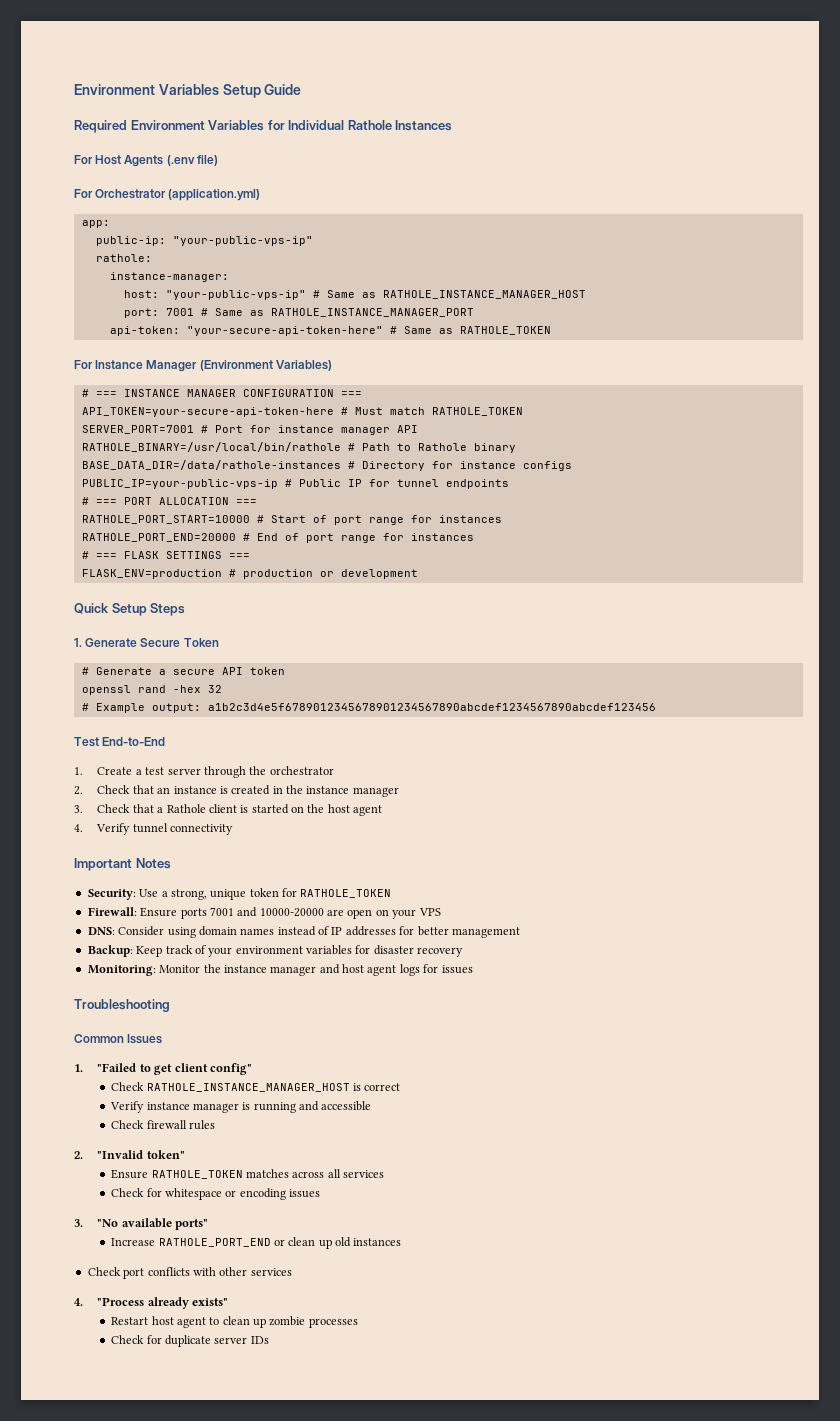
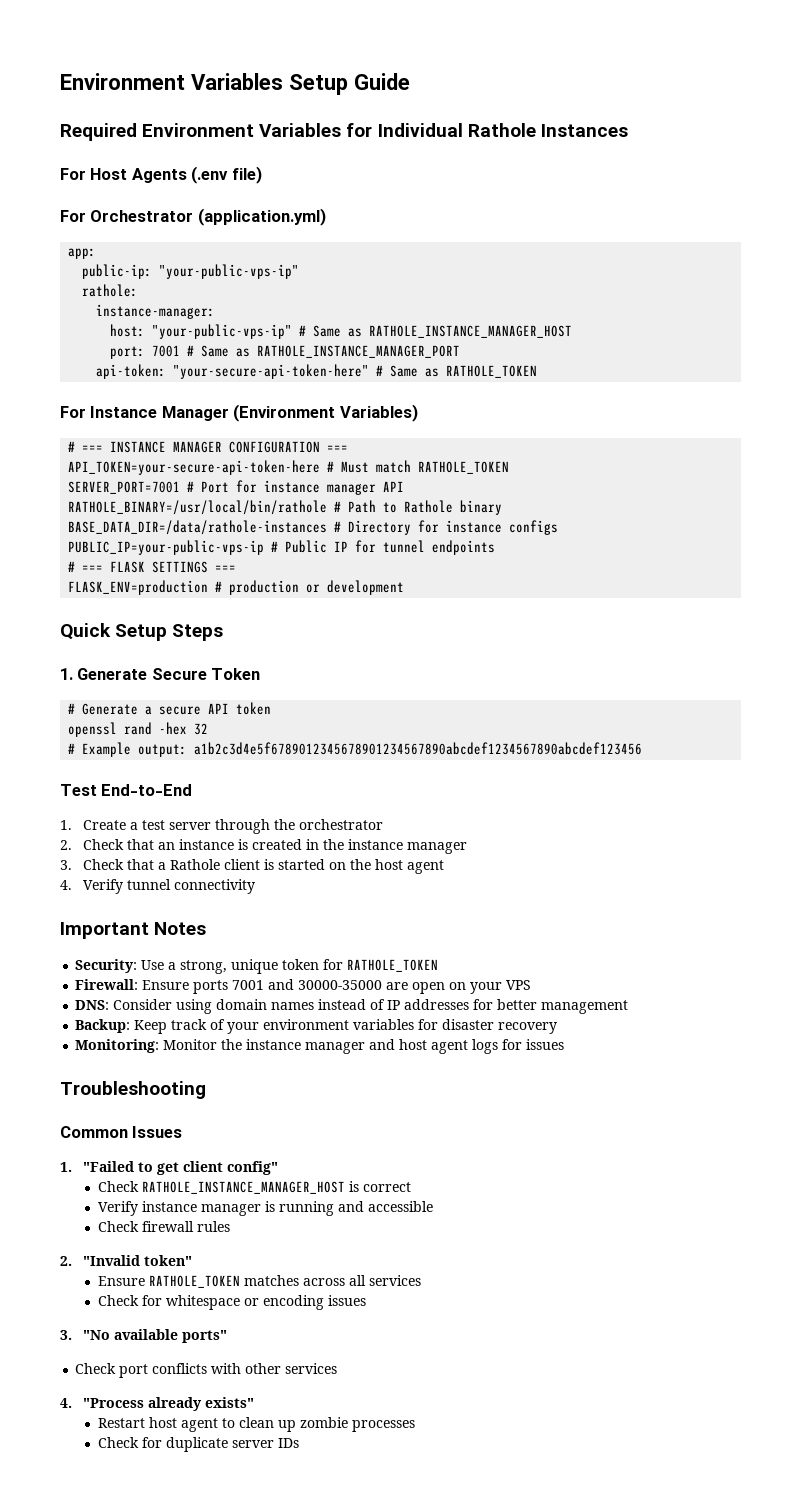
[81,497,257,505] [81,515,502,525] [81,533,474,543] // # === PORT ALLOCATION === // RATHOLE_PORT_START=10000 # Start of port range for instances // RATHOLE_PORT_END=20000 # End of port range for instances -> (496, 547) none
[259,908,324,917] 10000-20000 -> [298,980,383,990] 30000-35000
[111,1237,402,1249] // Increase RATHOLE_PORT_END or clean up old instances -> (227, 1336) none

